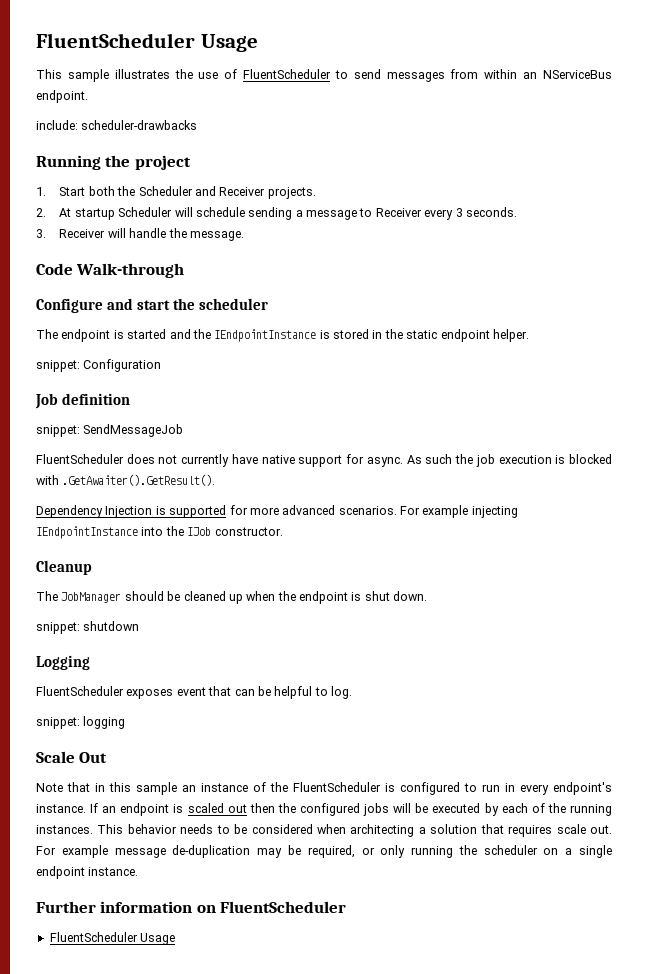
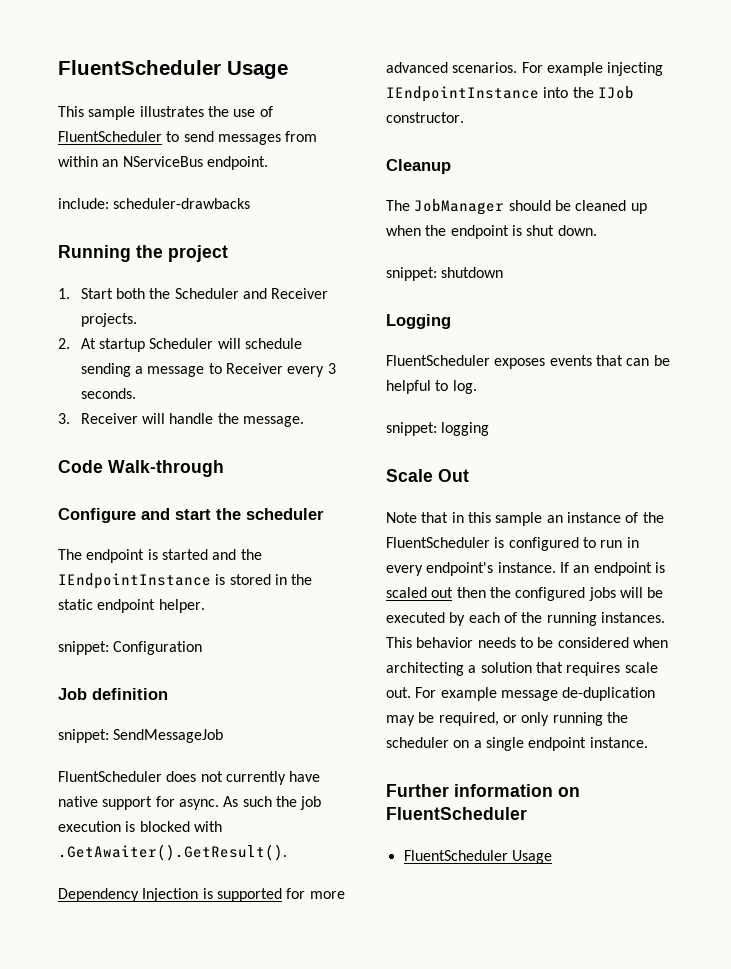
[176,687,206,696] event -> [549,355,592,366] events

